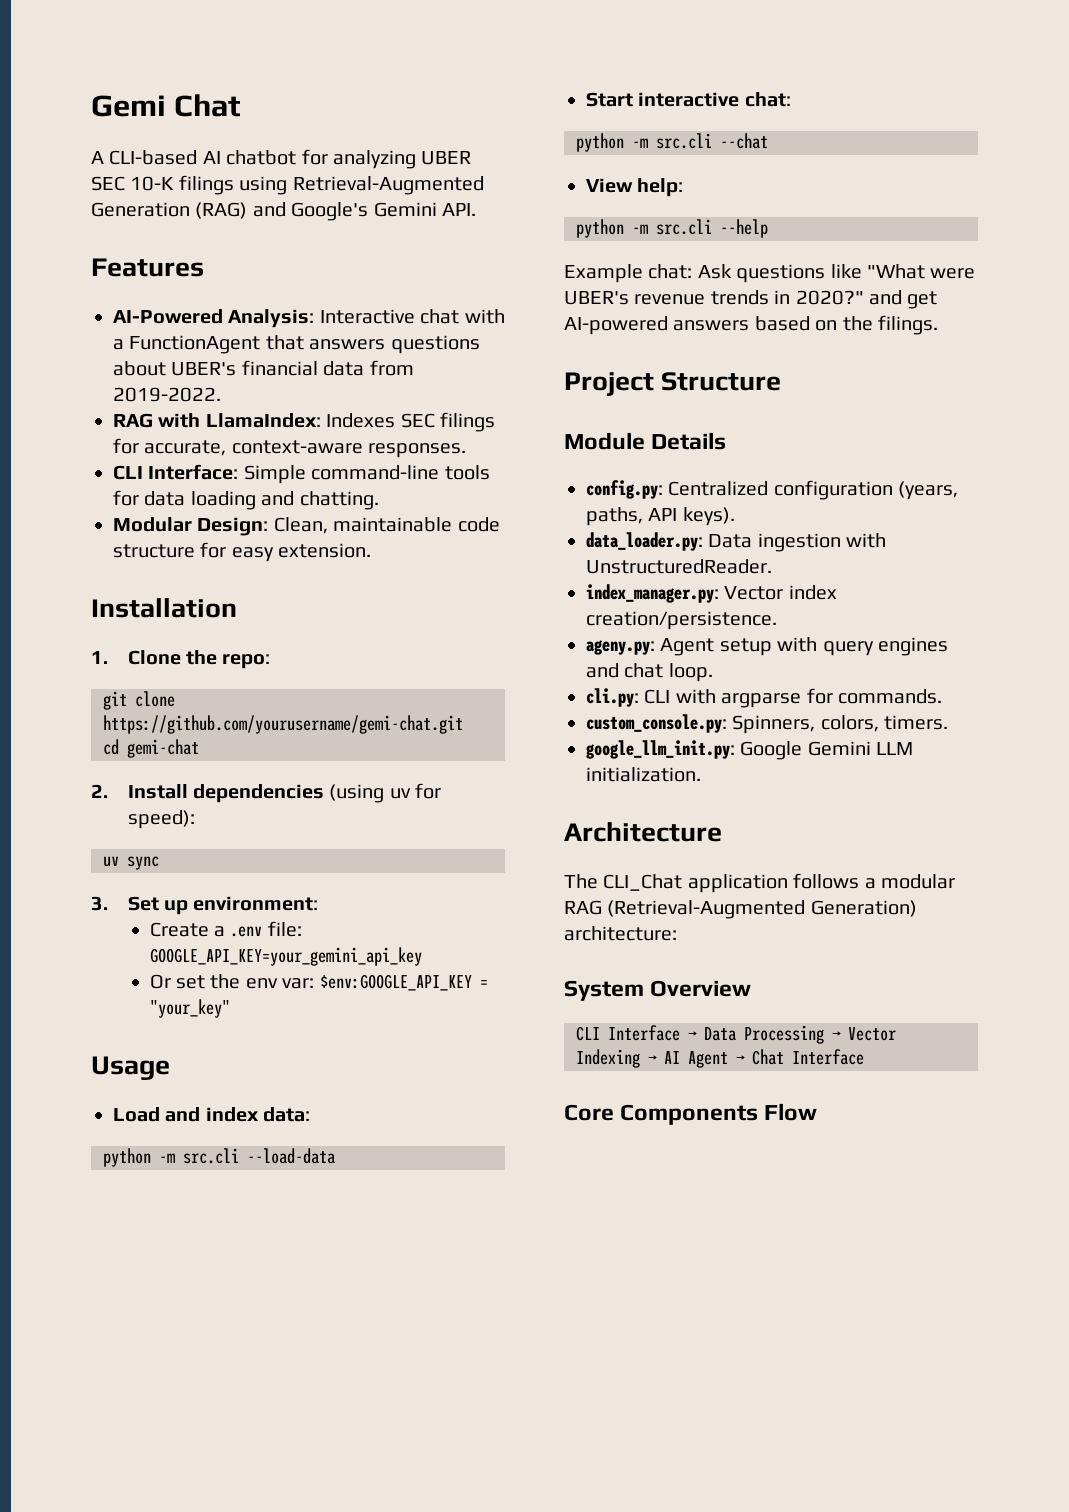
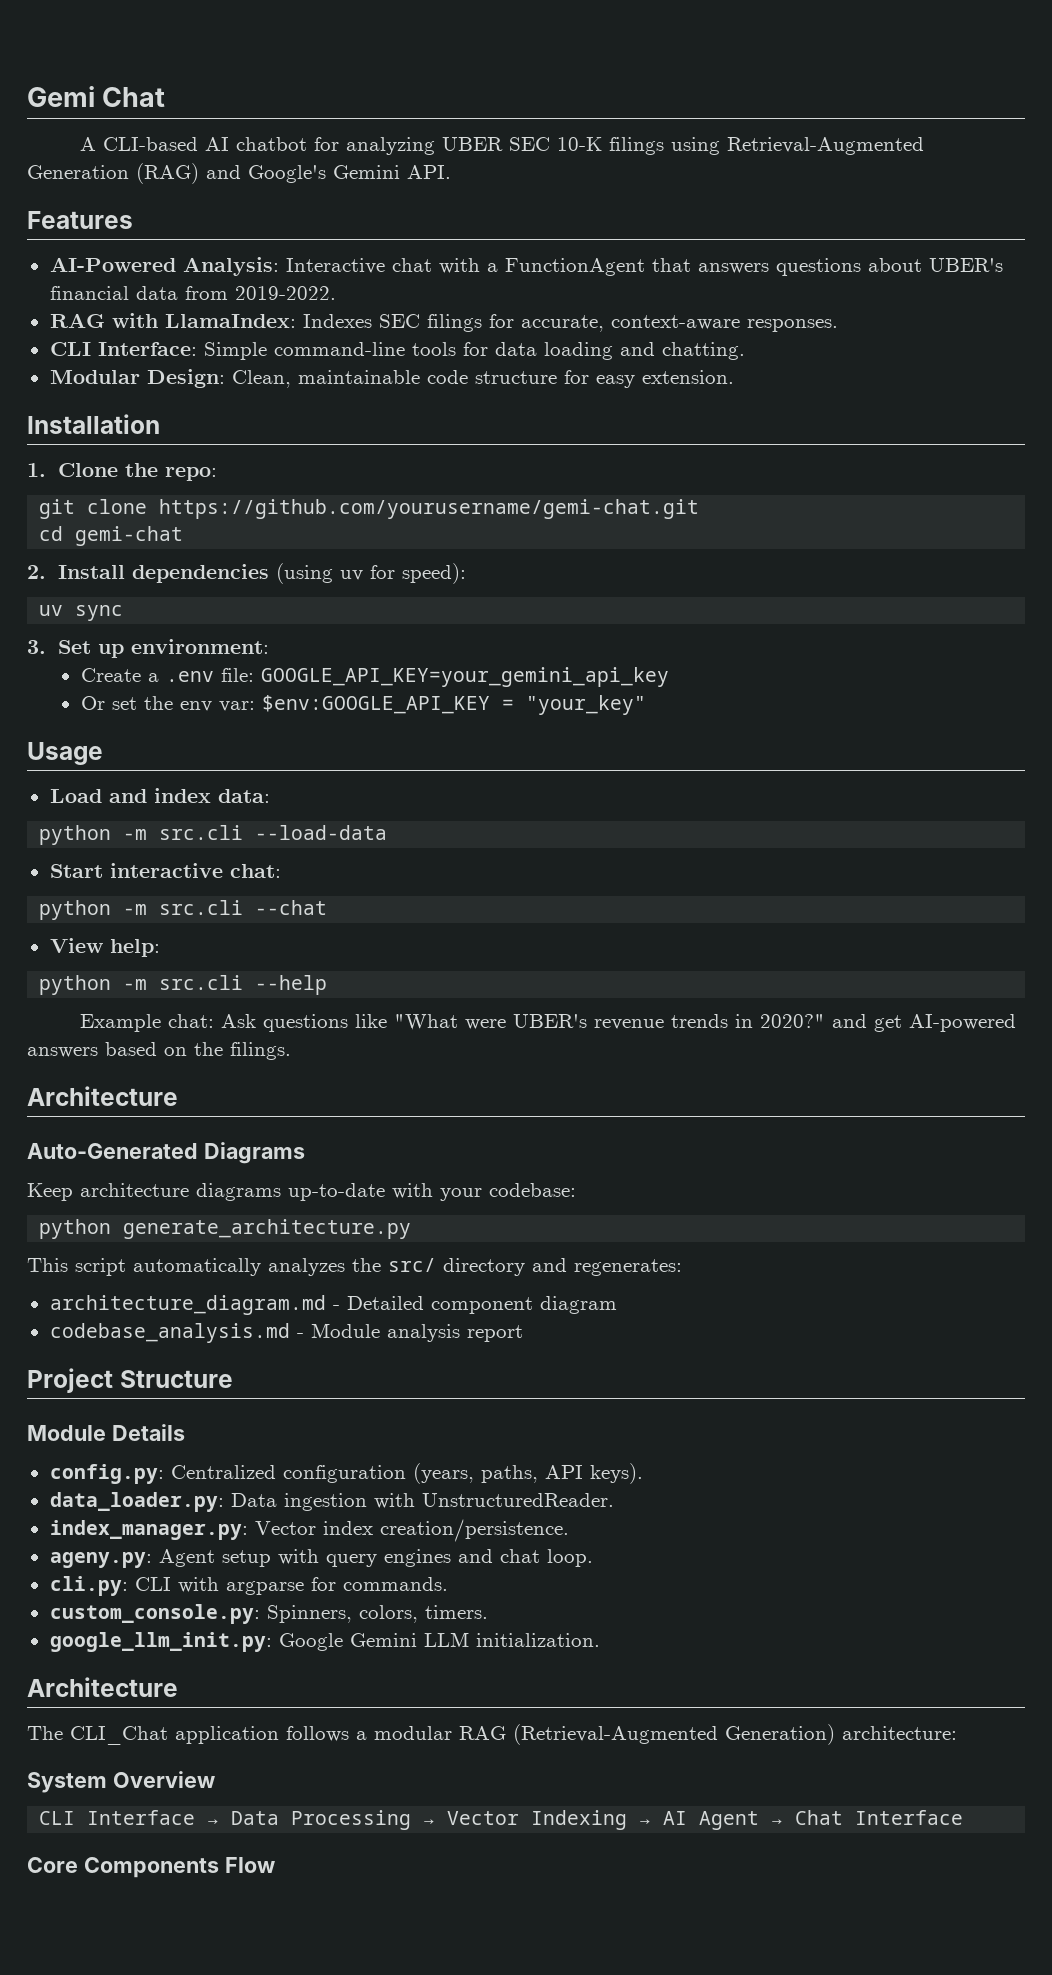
(938, 325) none -> [27,1086,178,1106] [27,1142,305,1164] [27,1183,576,1201] [39,1219,412,1239] [27,1258,682,1276] [49,1295,617,1315] [49,1323,523,1343] // Architecture // Auto-Generated Diagrams // Keep architecture diagrams up-to-date with your codebase: // python generate_architecture.py // This script automatically analyzes the src/ directory and regenerates: // architecture_diagram.md - Detailed component diagram // codebase_analysis.md - Module analysis report

